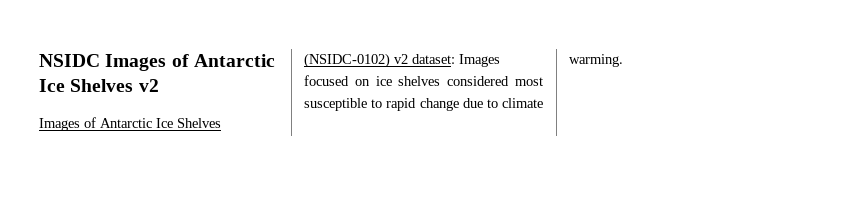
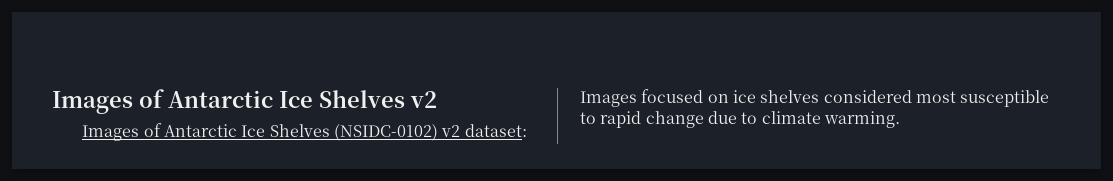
[39,54,100,67] NSIDC -> (52, 102) none

